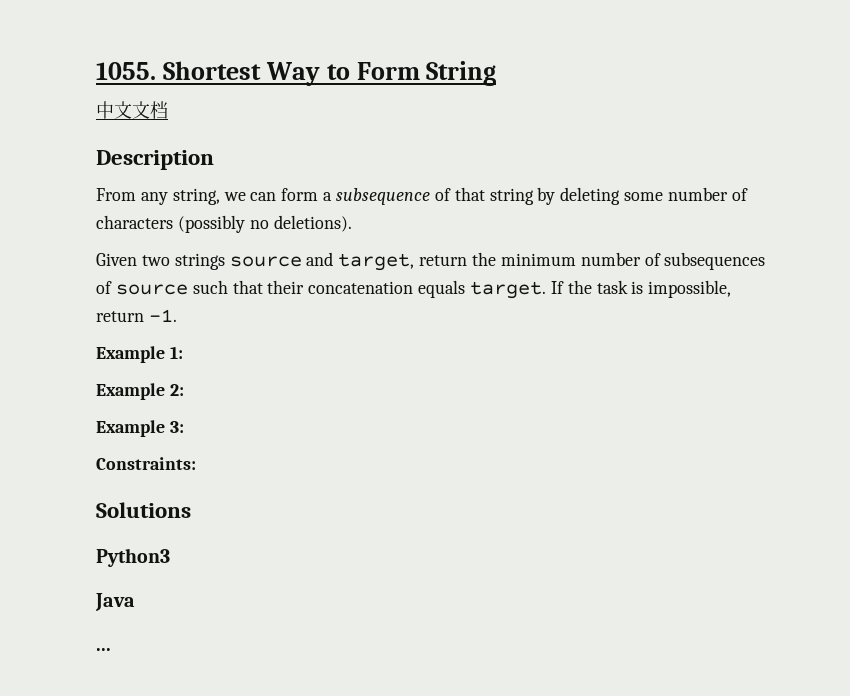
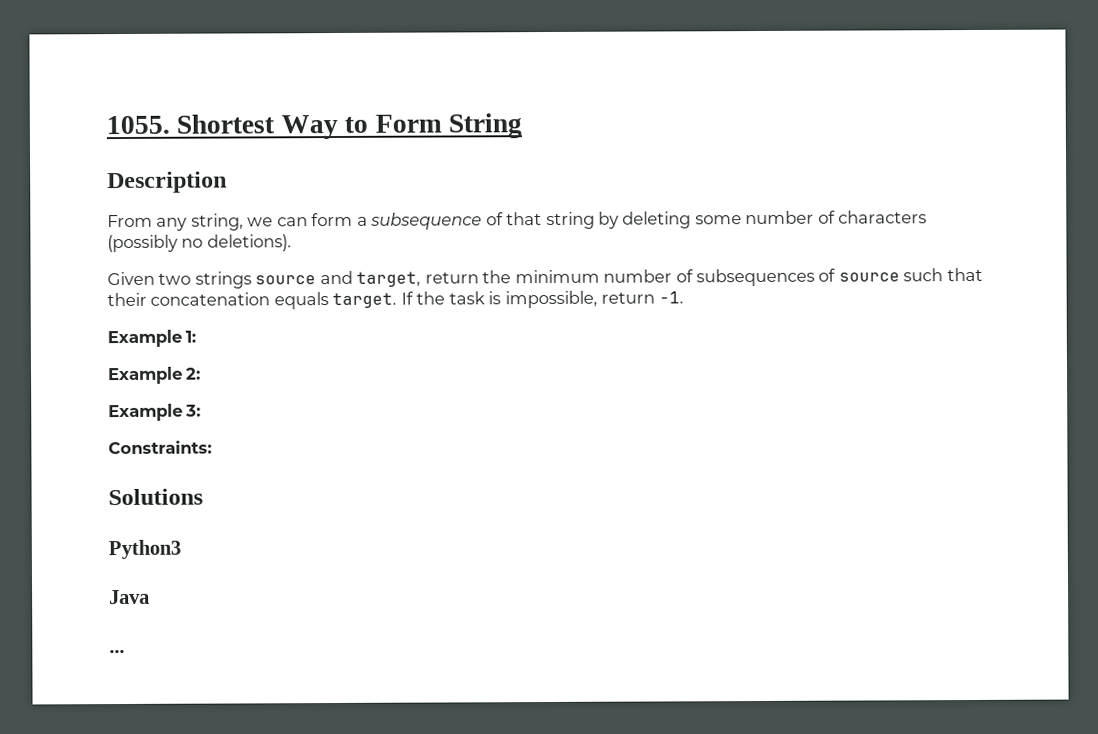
[96,101,168,119] // 中文文档 -> (523, 126) none

